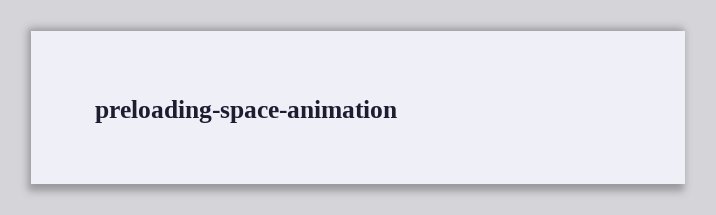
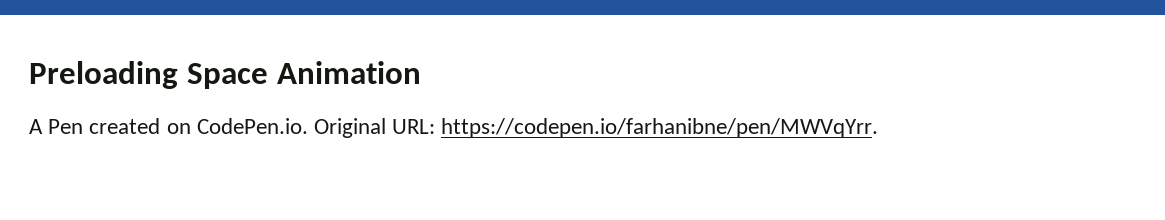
[95,100,397,123] preloading-space-animation -> [29,61,421,89] [29,118,879,138] Preloading Space Animation // A Pen created on CodePen.io. Original URL: https://codepen.io/farhanibne/pen/MWVqYrr.

